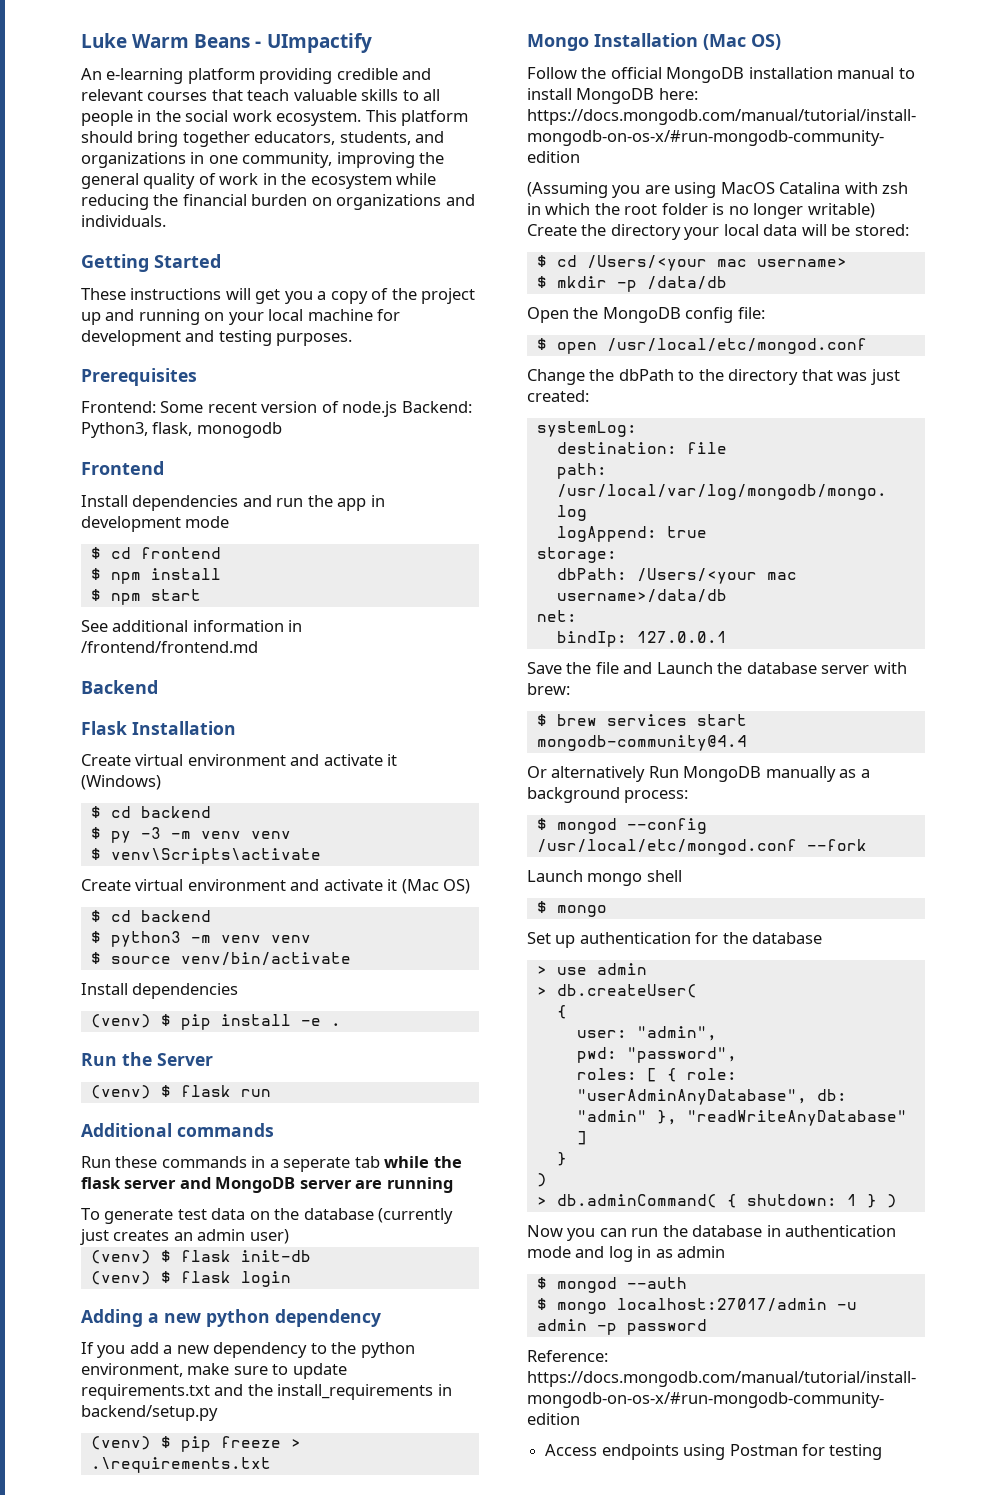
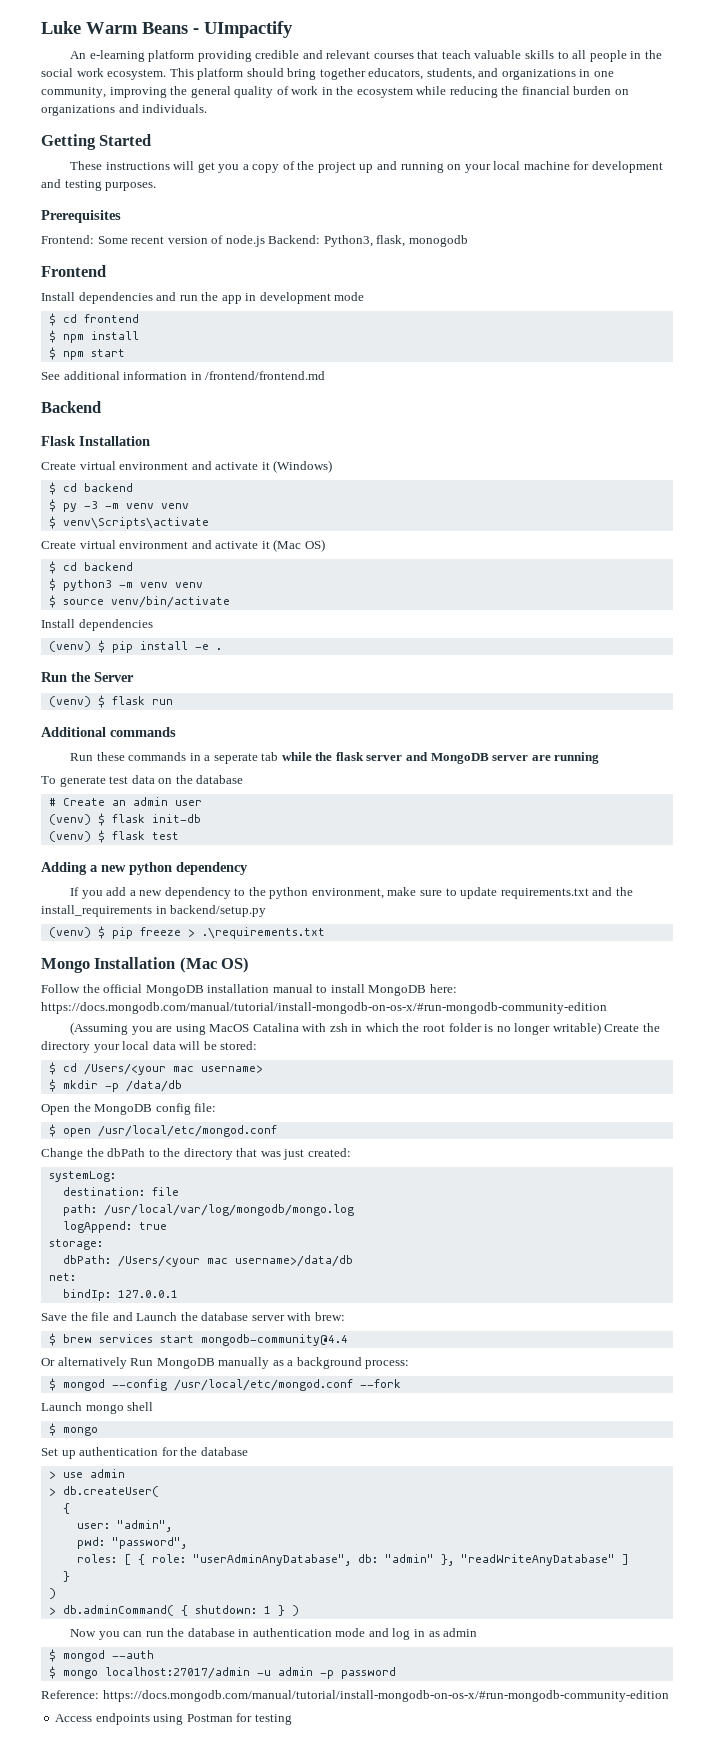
[378,1208,454,1224] [80,1229,170,1245] (currently just creates -> [48,798,105,806] // # Create
[249,1229,289,1244] user) -> [174,800,202,806] user
[240,1271,291,1287] login -> [151,832,179,840] test

